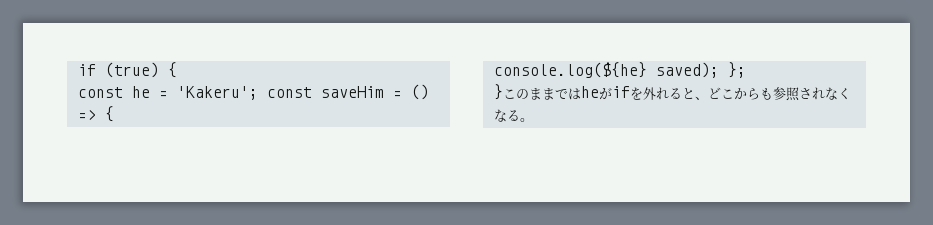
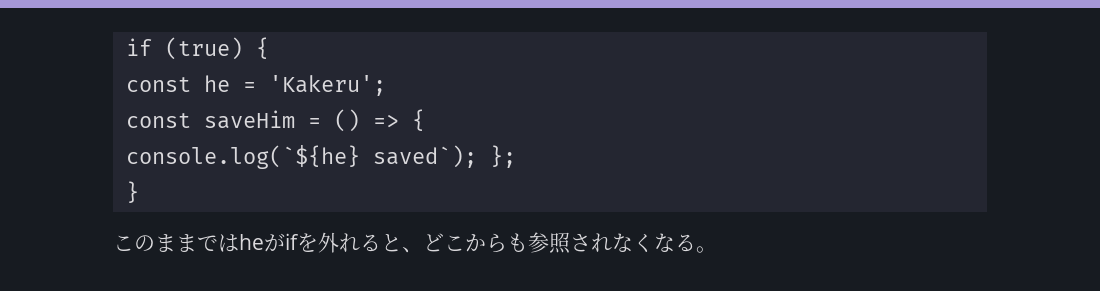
(258, 93) none -> (386, 85) //
[493,62,719,78] console.log(${he} saved); -> [125,145,477,169] console.log(`${he} saved`);
(503, 92) none -> (139, 192) //

